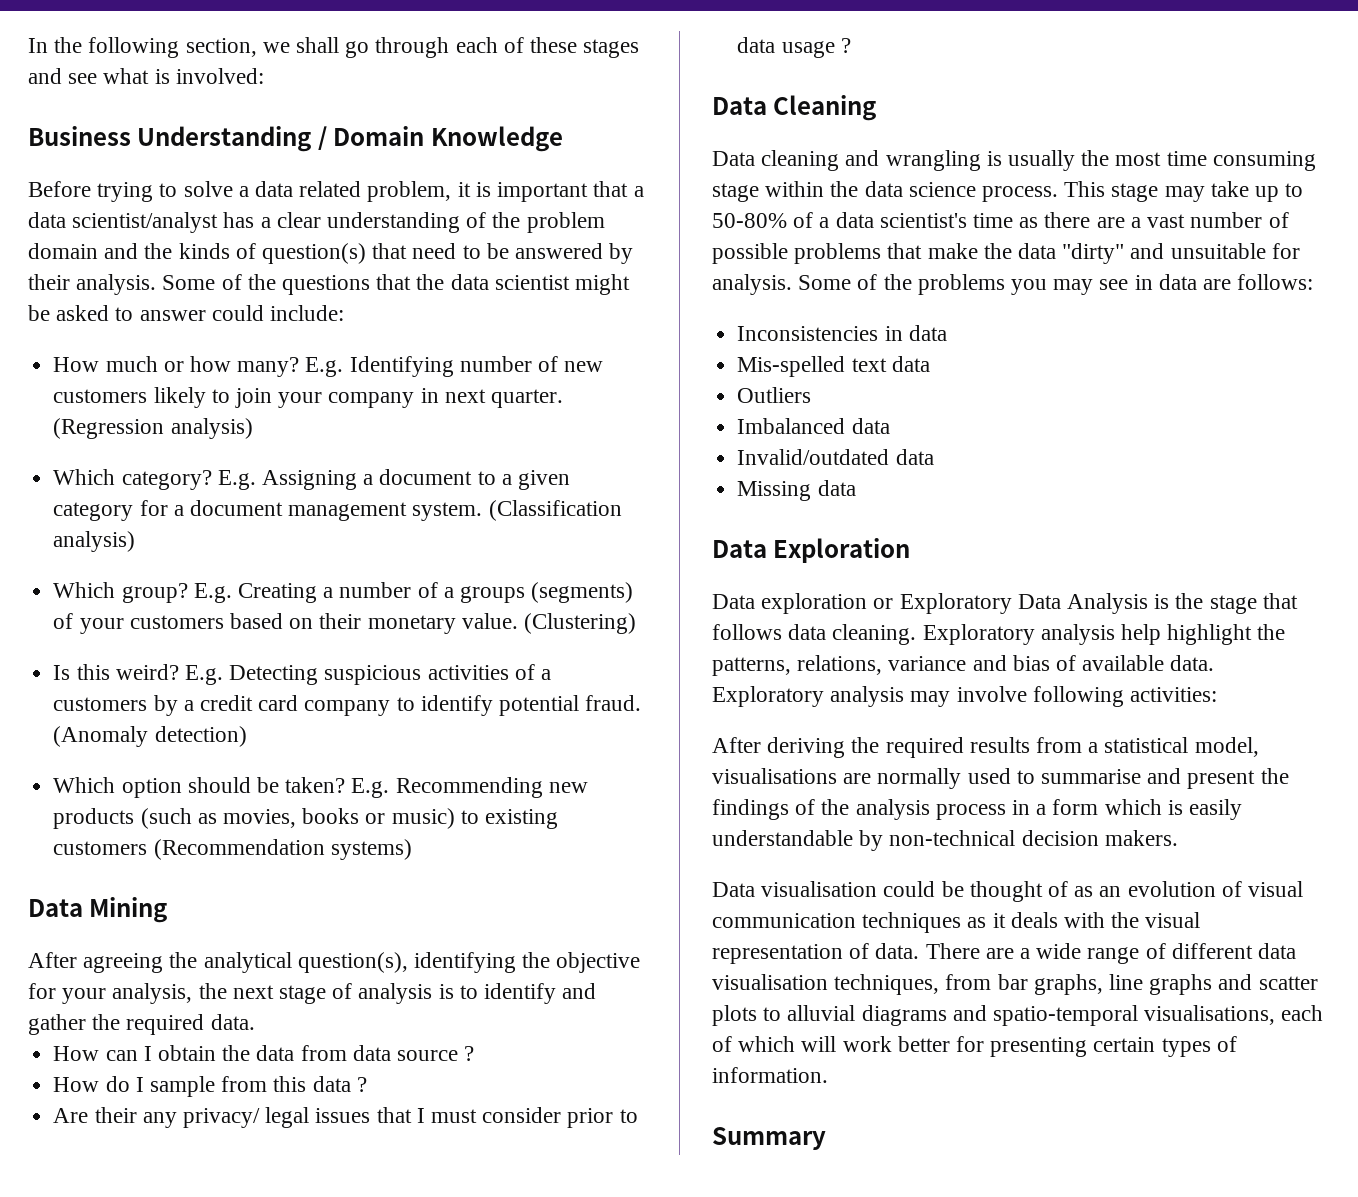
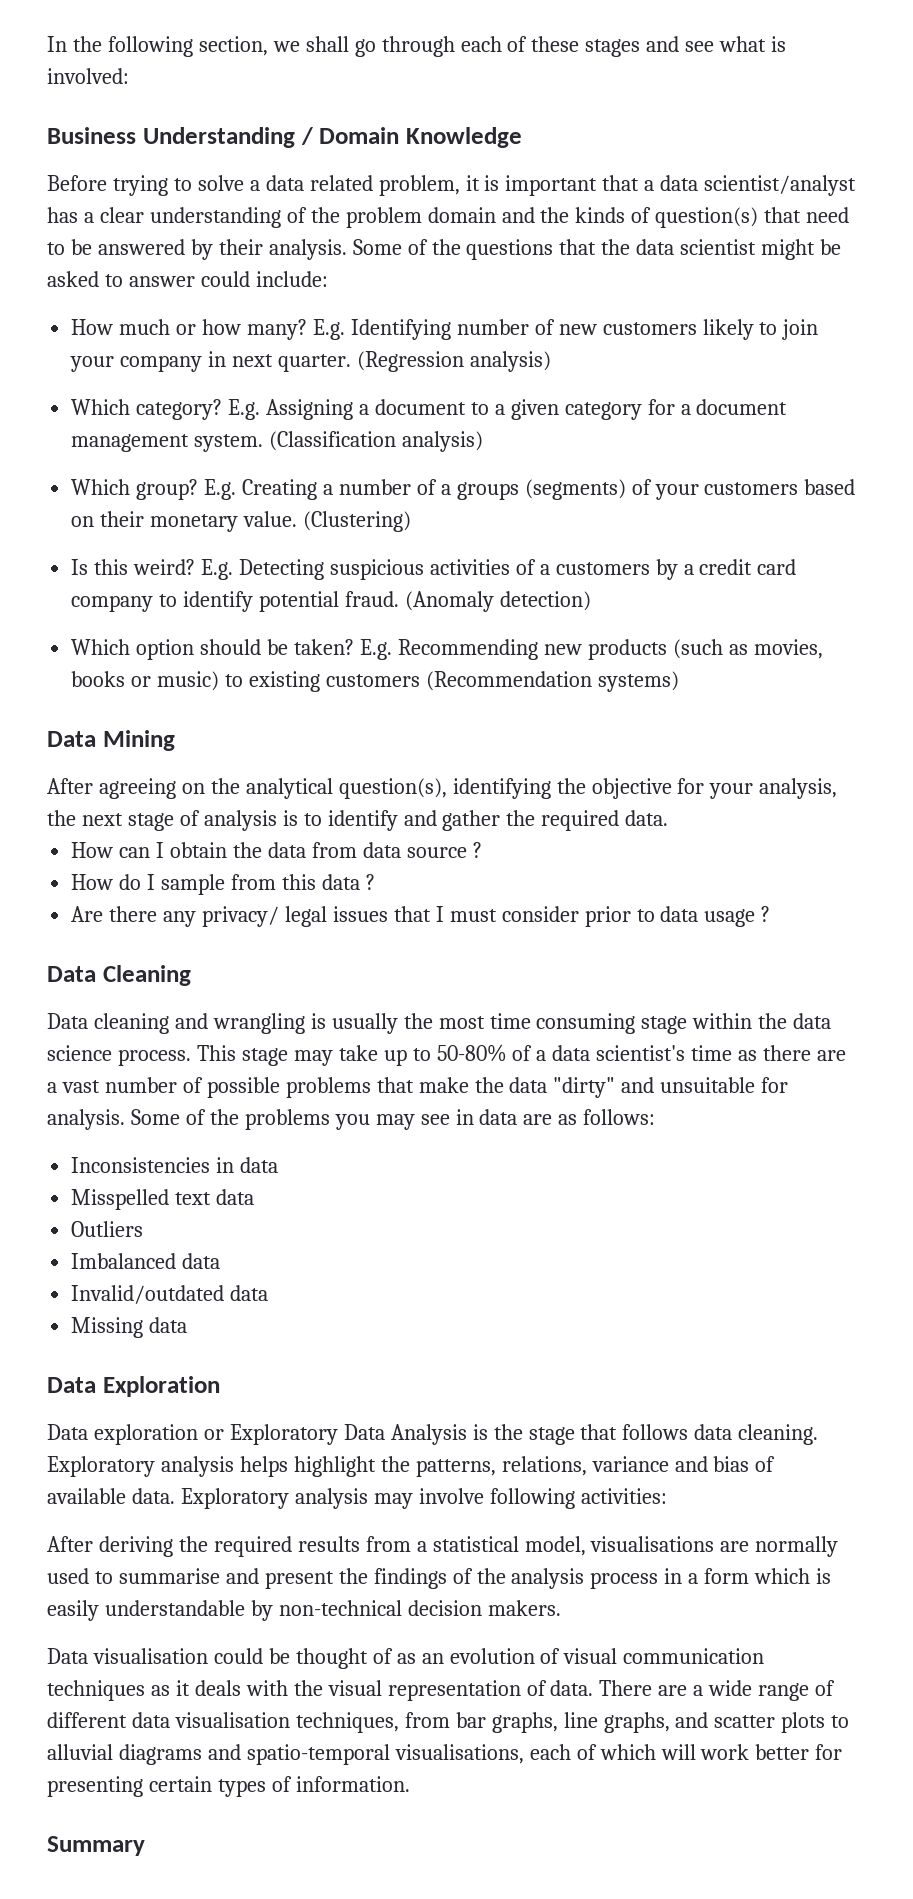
(164, 963) none -> [181,783,205,794] on
[94,1107,137,1123] their -> [109,906,158,922] there
(1232, 284) none -> [558,1114,578,1125] as
[737,356,846,377] Mis-spelled -> [71,1189,170,1210] Misspelled
[1121,624,1162,645] help -> [239,1456,288,1477] helps
[1149,974,1213,995] graphs -> [603,1712,670,1733] graphs,

